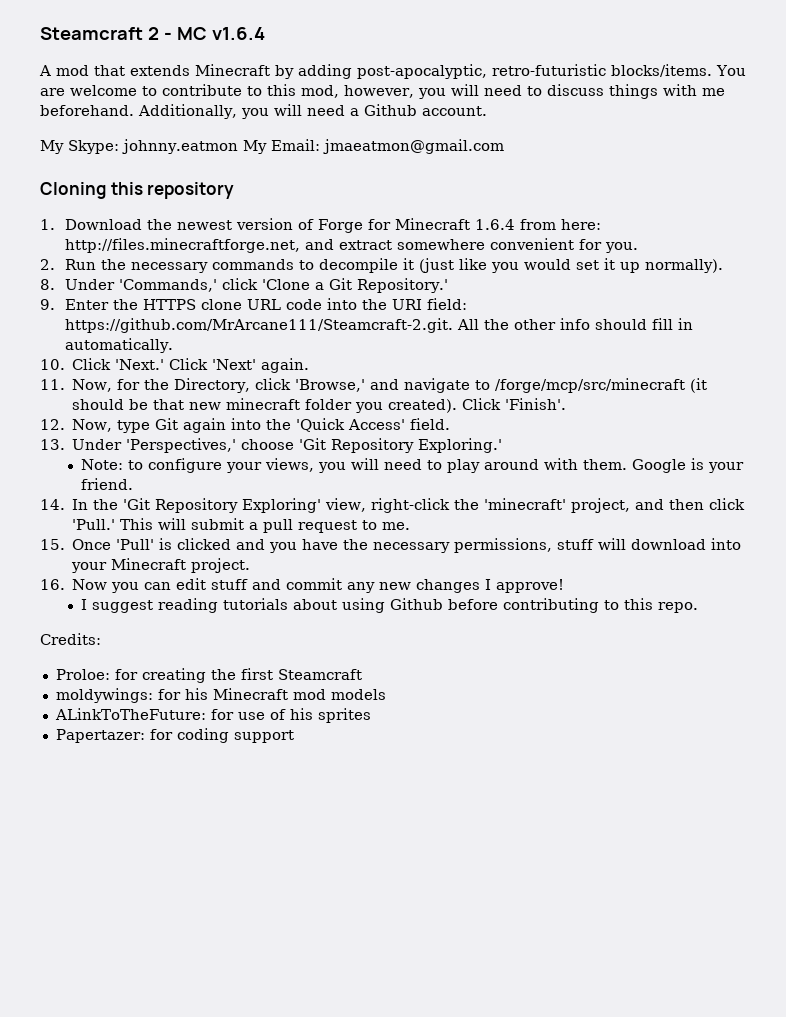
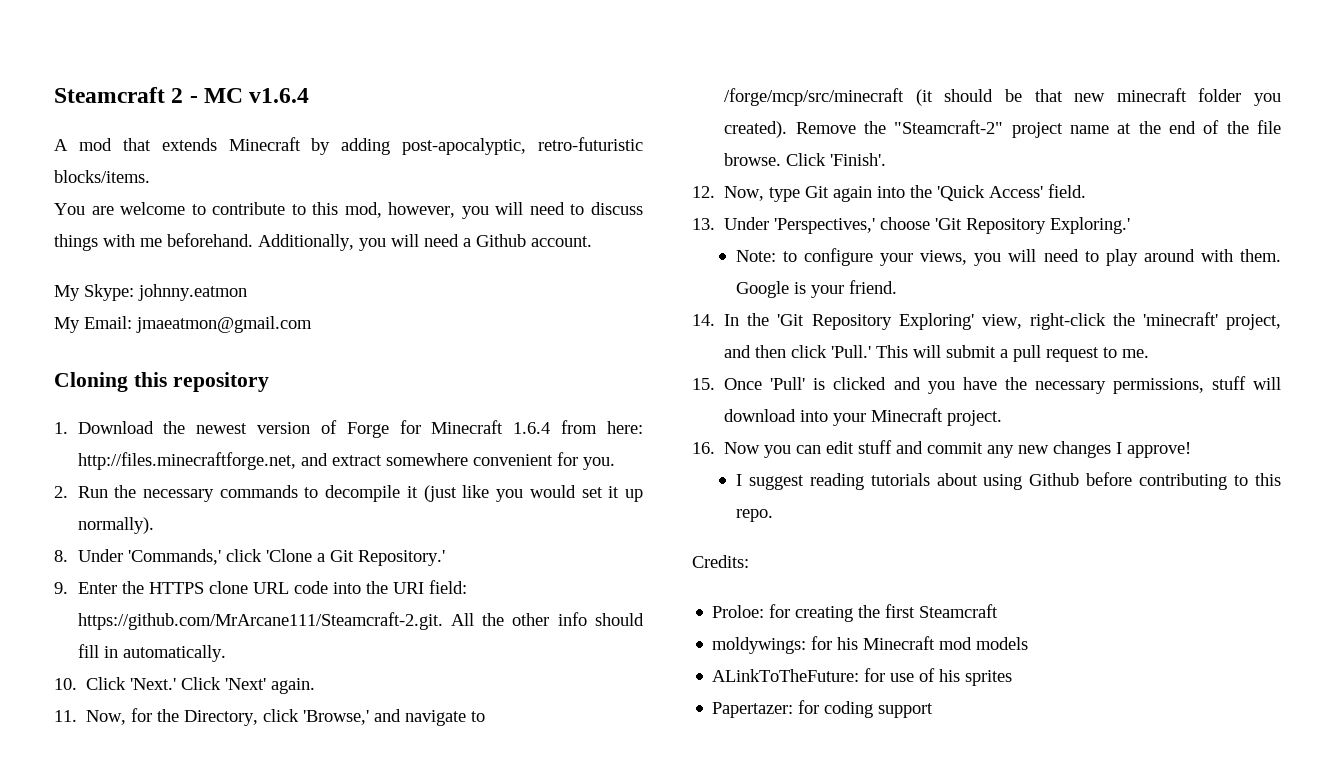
(712, 70) none -> (150, 176) //
(238, 146) none -> (247, 292) //
(458, 406) none -> [795,120,1281,138] [724,153,782,166] Remove the "Steamcraft-2" project name at the end of the file browse.

